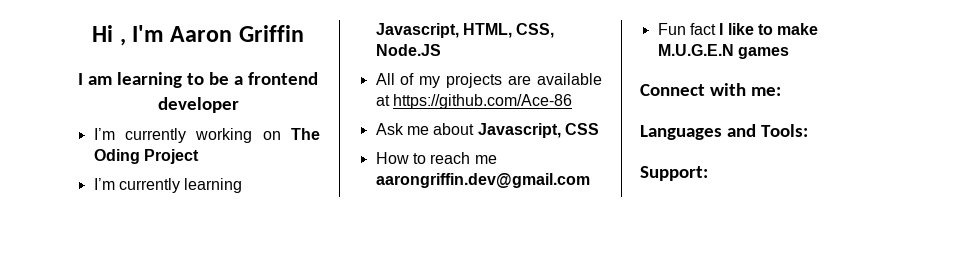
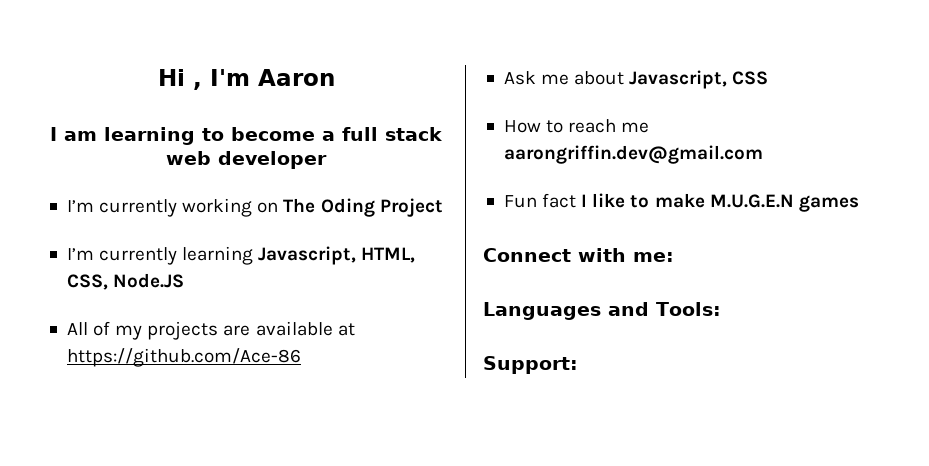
[238,25,304,42] Griffin -> (335, 77) none
[209,72,319,85] be a frontend -> [231,127,442,141] [166,151,211,165] become a full stack web

